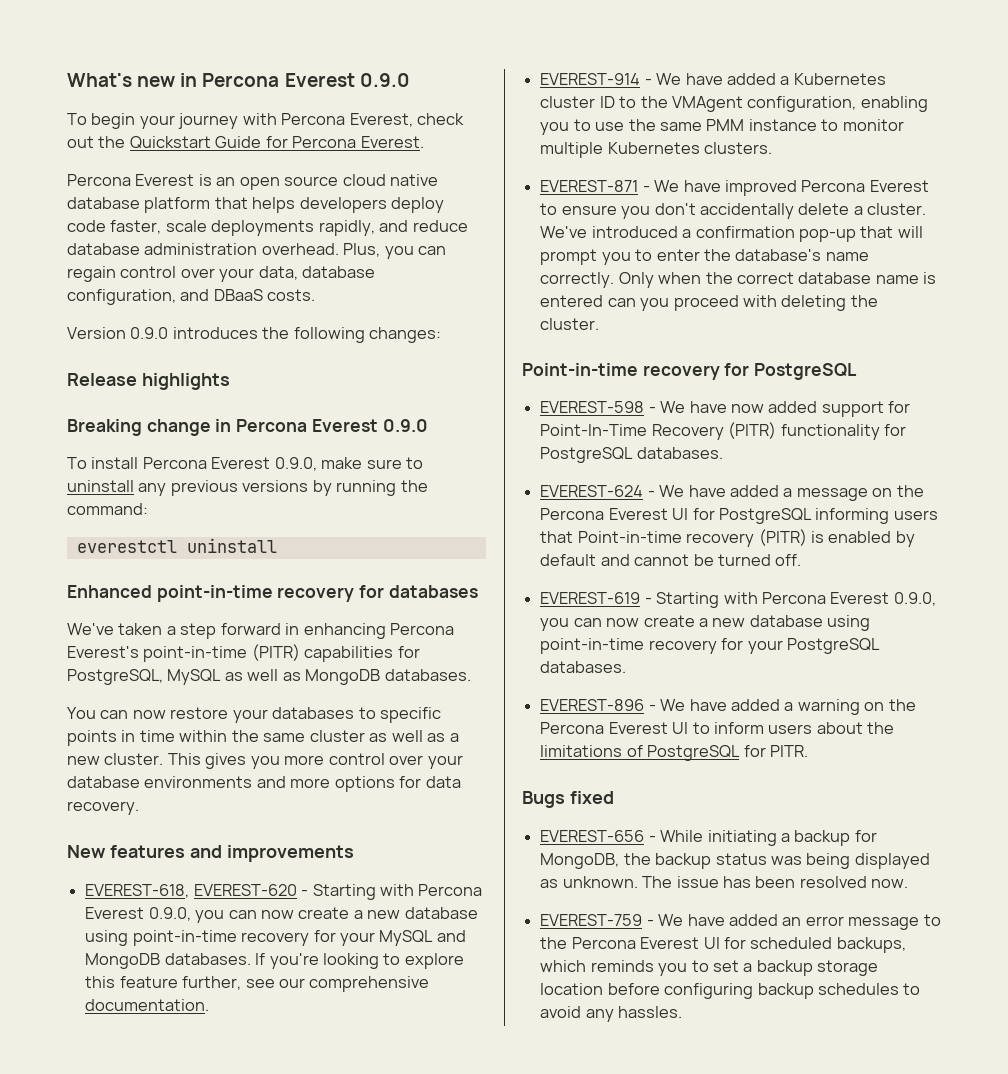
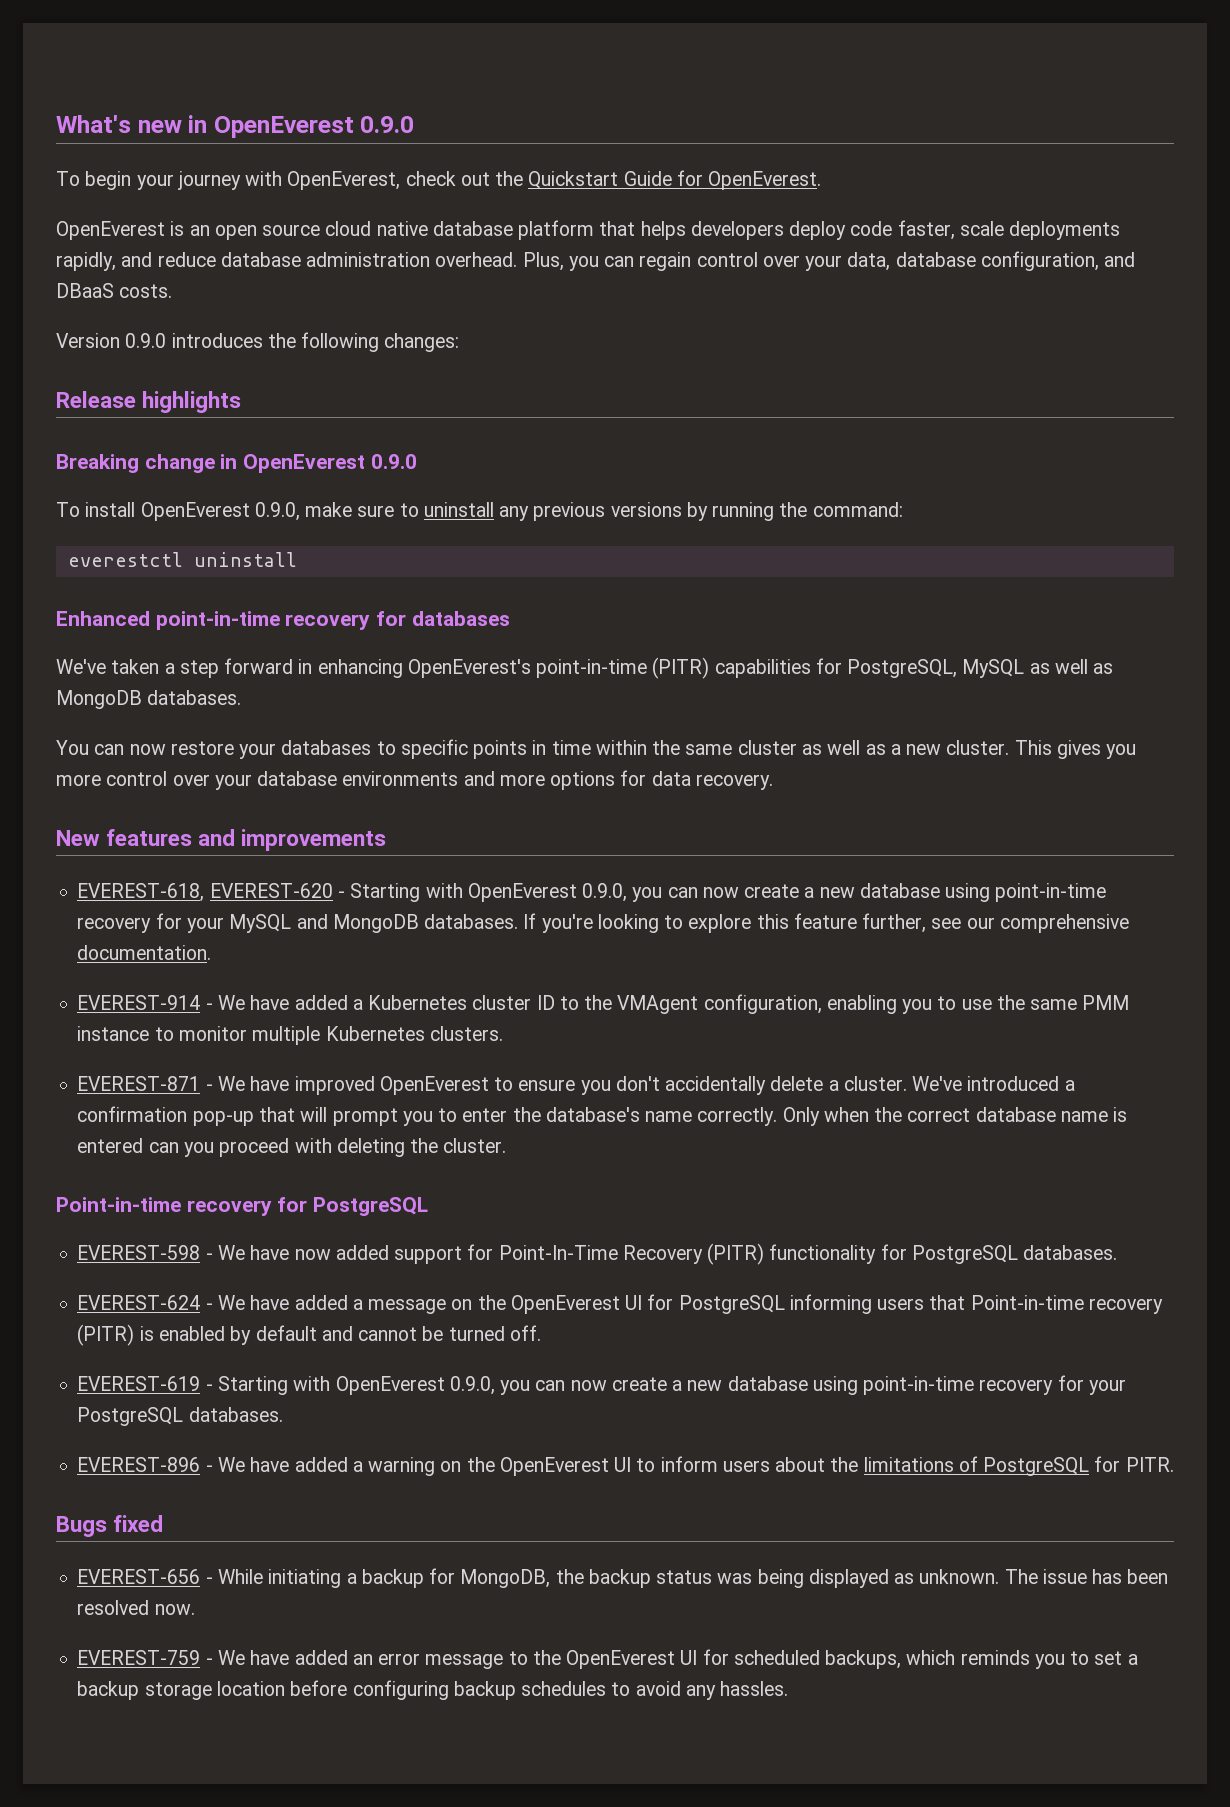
[202,73,355,87] Percona Everest -> [213,116,354,138] OpenEverest
[281,113,413,127] Percona Everest, -> [287,171,401,190] OpenEverest,
[292,136,424,148] [67,174,195,186] Percona Everest. // Percona Everest -> [708,171,822,190] [56,221,165,240] OpenEverest. // OpenEverest
[236,419,378,432] Percona Everest -> [243,454,366,473] OpenEverest
[142,457,271,469] Percona Everest -> [140,502,250,521] OpenEverest
[390,623,455,635] [67,646,139,658] Percona Everest's -> [407,659,531,678] OpenEverest's
[418,884,483,896] [85,907,145,919] Percona Everest -> [467,883,577,902] OpenEverest
[801,180,929,192] Percona Everest -> [379,1076,489,1095] OpenEverest
[540,508,668,520] Percona Everest -> [510,1295,620,1314] OpenEverest
[761,592,890,604] Percona Everest -> [335,1376,445,1395] OpenEverest
[540,722,668,734] Percona Everest -> [499,1457,609,1476] OpenEverest
[571,937,700,949] Percona Everest -> [566,1650,676,1669] OpenEverest

